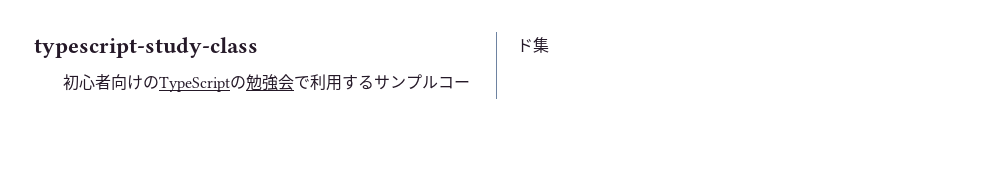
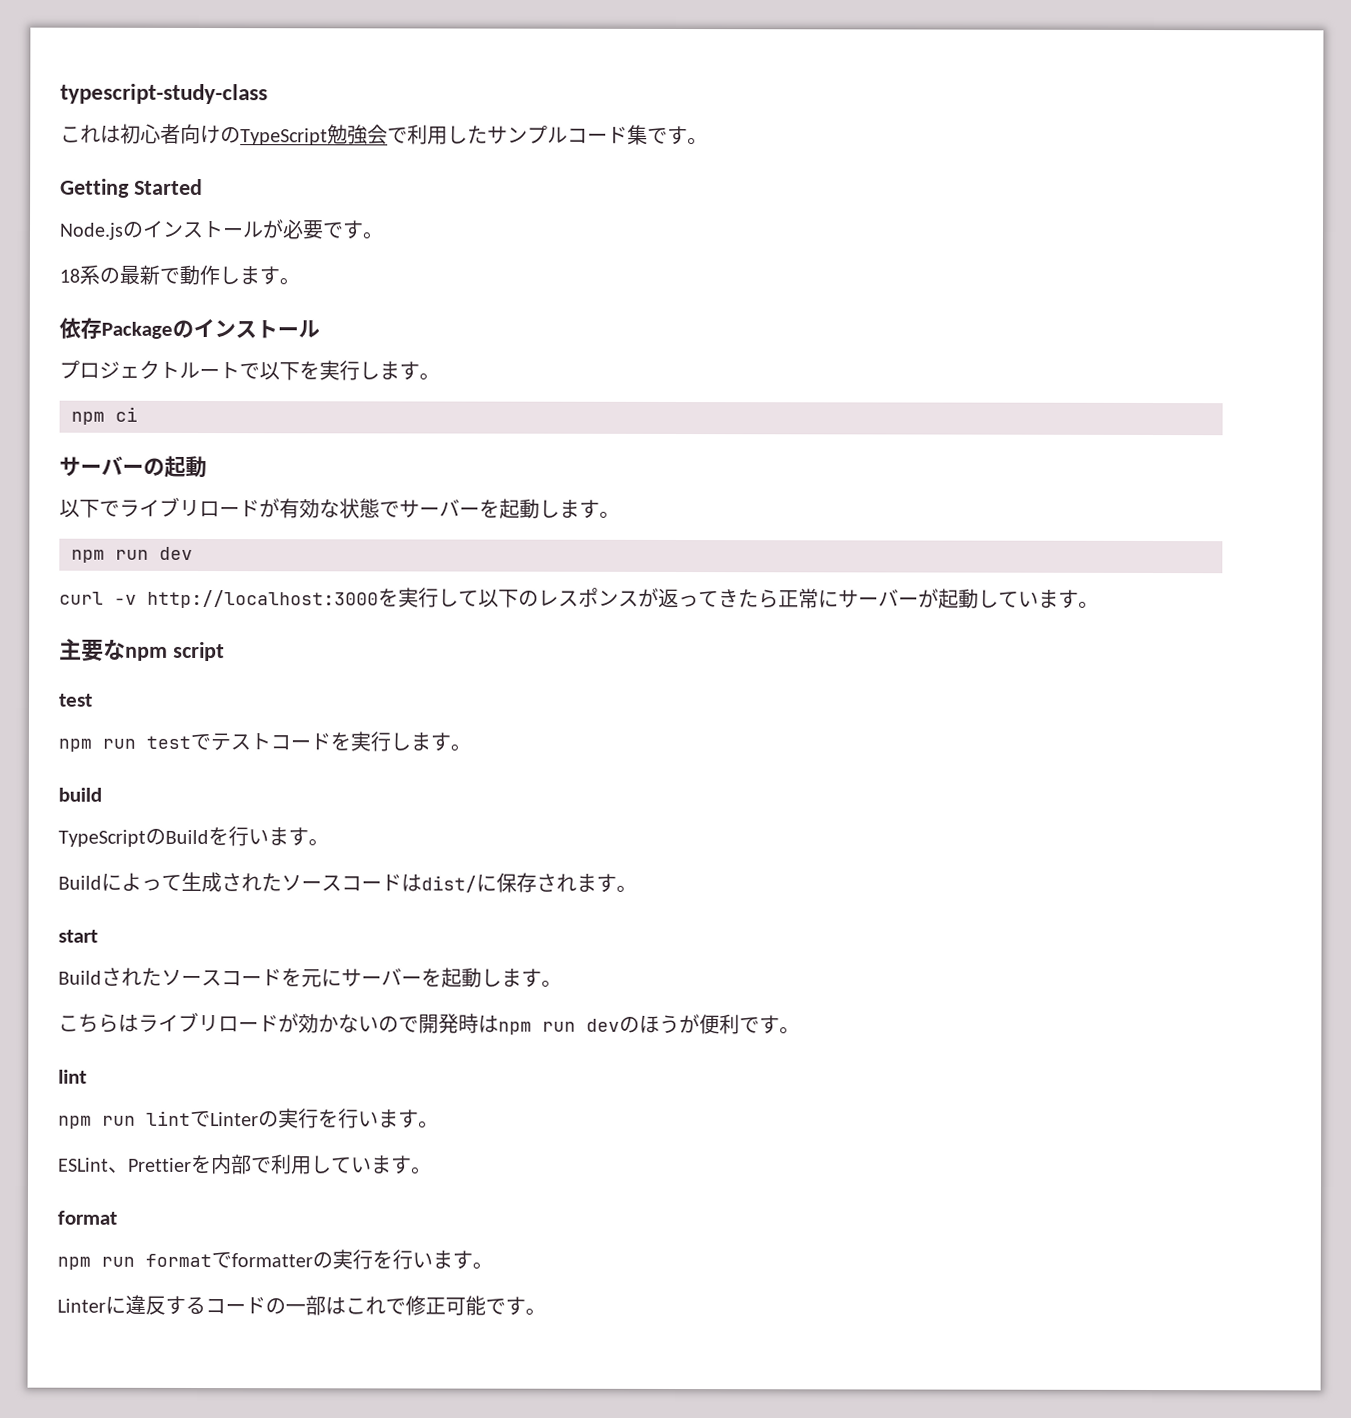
(258, 47) none -> [60,124,121,143] これは
[230,76,247,89] の -> (328, 137) none
[342,74,375,90] する -> [447,125,488,144] した
(549, 45) none -> [647,125,708,146] [60,178,203,198] [59,219,383,240] [59,264,300,286] [59,317,320,339] [59,359,440,381] [71,406,138,425] [59,455,207,479] [59,496,620,519] [71,546,193,563] [59,587,1099,609] [59,638,225,662] [59,693,93,707] [58,731,471,752] [58,787,102,802] [58,826,329,847] [58,871,637,893] [58,929,98,943] [58,967,562,988] [58,1011,800,1035] [58,1069,87,1084] [58,1108,439,1129] [58,1154,432,1175] [57,1210,117,1225] [57,1249,493,1270] [57,1294,546,1316] です。 // Getting Started // Node.jsのインストールが必要です。 // 18系の最新で動作します。 // 依存Packageのインストール // プロジェクトルートで以下を実行します。 // npm ci // サーバーの起動 // 以下でライブリロードが有効な状態でサーバーを起動します。 // npm run dev // curl -v http://localhost:3000を実行して以下のレスポンスが返ってきたら正常にサーバーが起動しています。 // 主要なnpm script // test // npm run testでテストコードを実行します。 // build // TypeScriptのBuildを行います。 // Buildによって生成されたソースコードはdist/に保存されます。 // start // Buildされたソースコードを元にサーバーを起動します。 // こちらはライブリロードが効かないので開発時はnpm run devのほうが便利です。 // lint // npm run lintでLinterの実行を行います。 // ESLint、Prettierを内部で利用しています。 // format // npm run formatでformatterの実行を行います。 // Linterに違反するコードの一部はこれで修正可能です。

